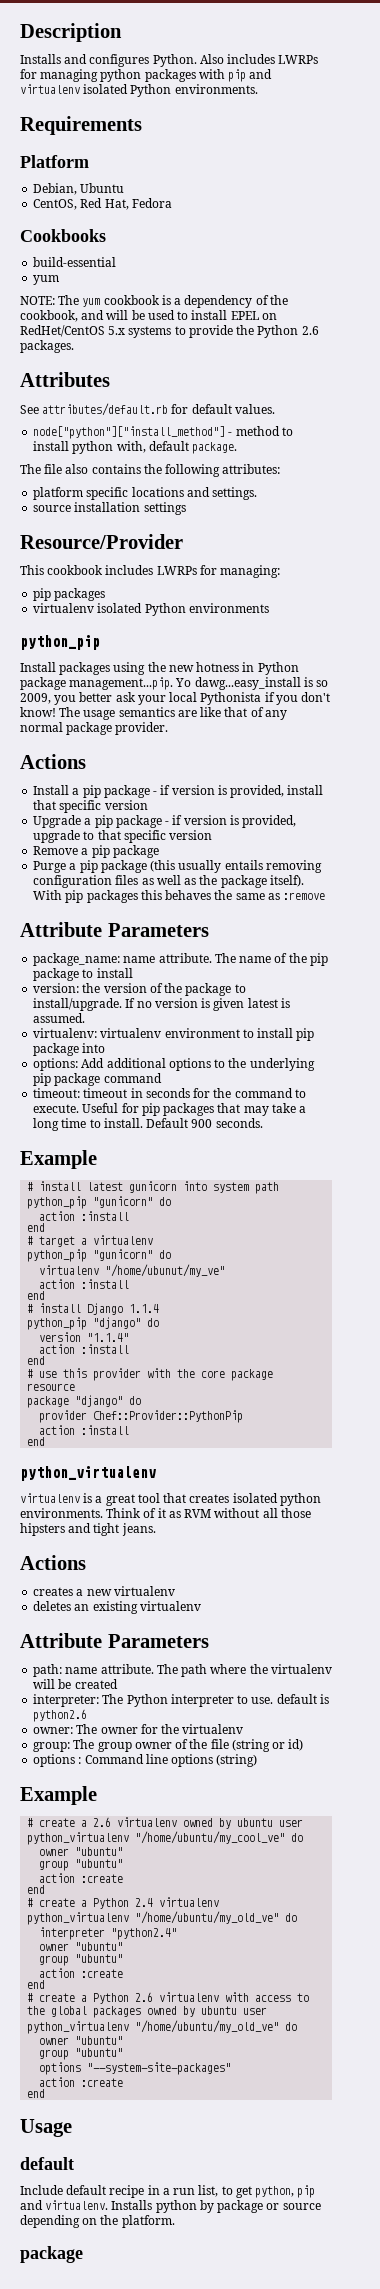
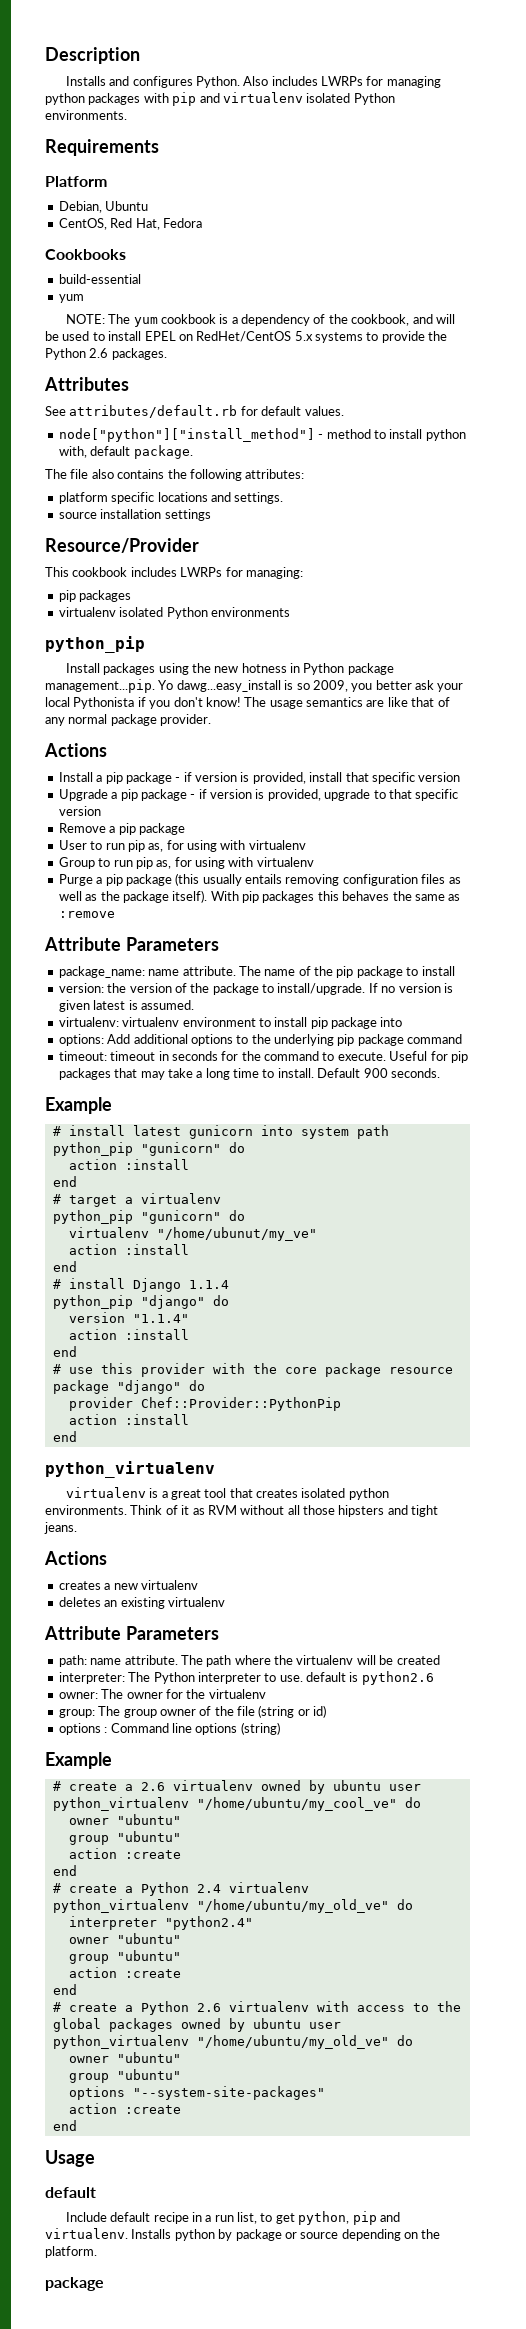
(159, 851) none -> [58,840,306,852] [58,857,314,869] // User to run pip as, for using with virtualenv // Group to run pip as, for using with virtualenv

